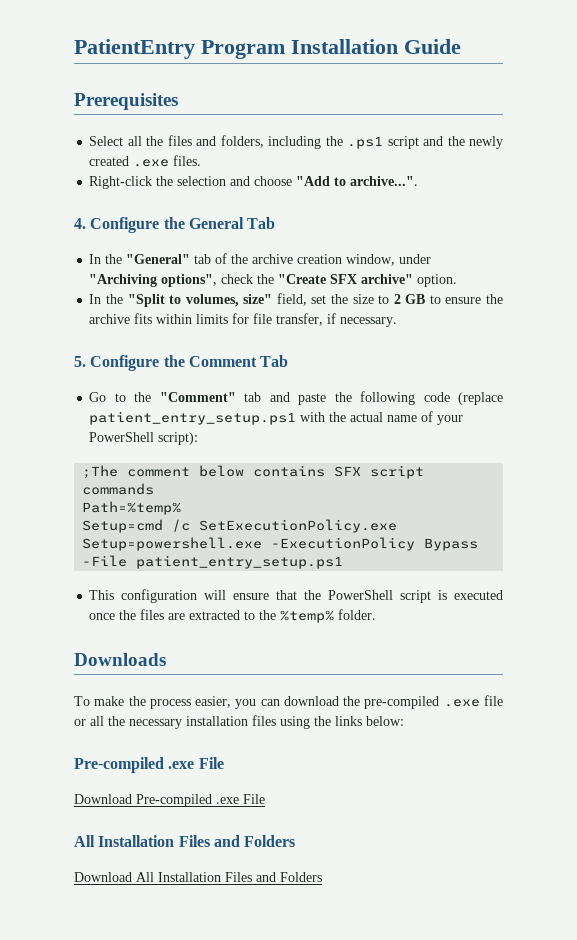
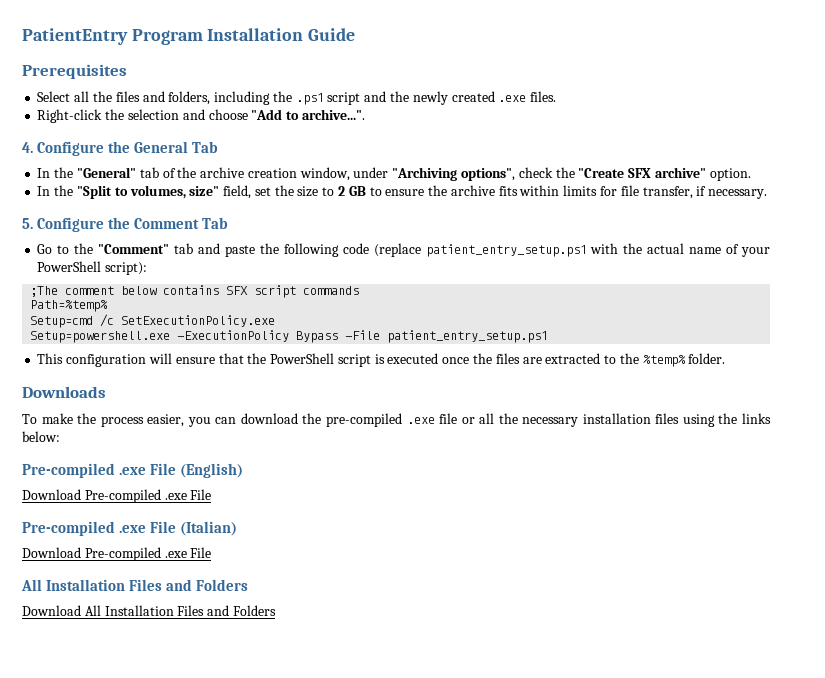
(224, 763) none -> [180,463,244,478] [22,489,212,503] [22,521,238,536] (English) // Download Pre-compiled .exe File // Pre-compiled .exe File (Italian)

